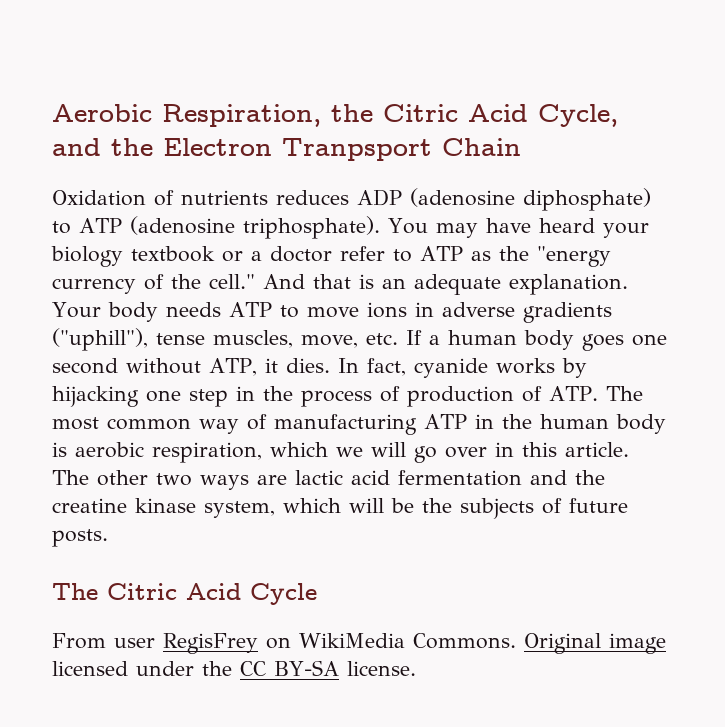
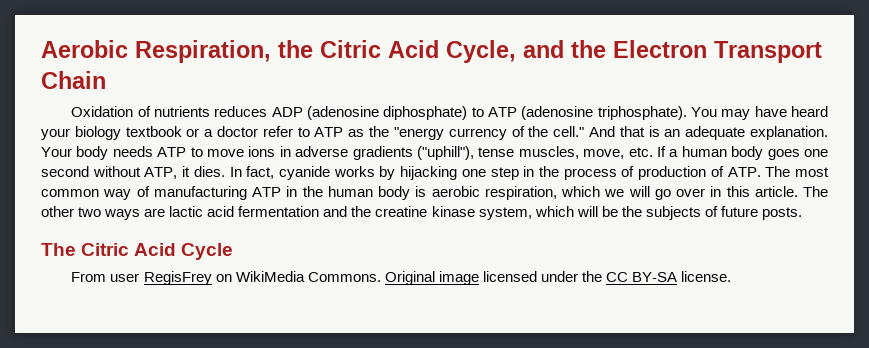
[282,138,432,161] Tranpsport -> [714,41,822,63] Transport

